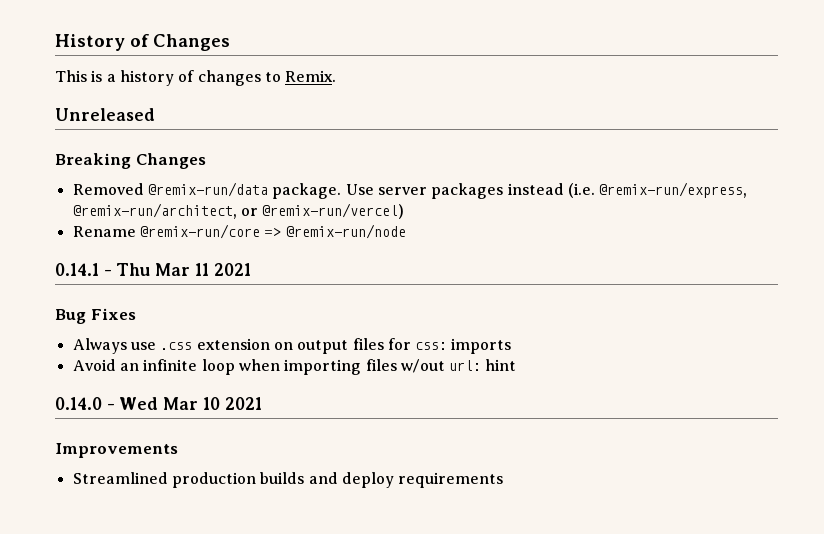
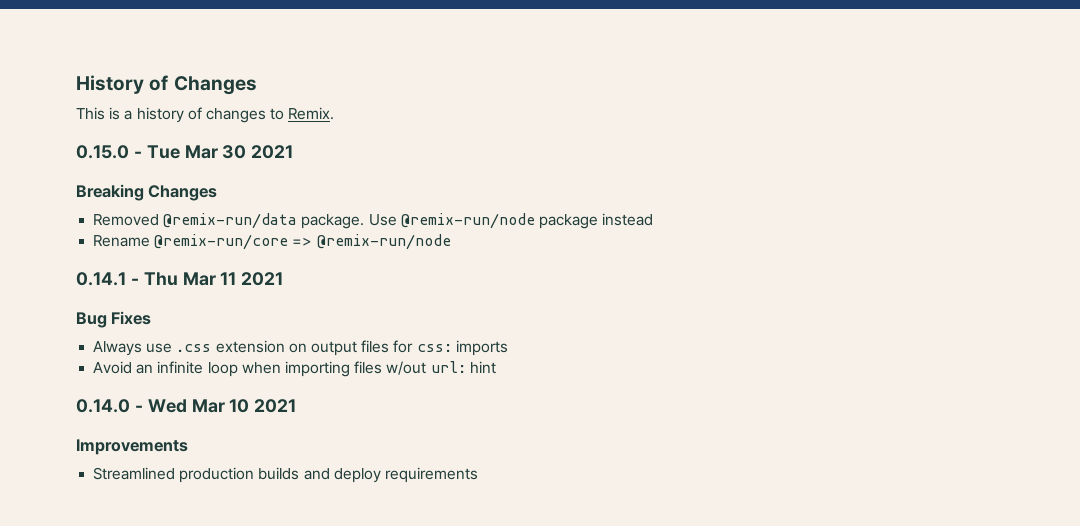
[55,108,155,121] Unreleased -> [76,145,294,159] 0.15.0 - Tue Mar 30 2021
[377,183,504,199] server packages -> [400,213,598,229] @remix-run/node package
[567,182,748,198] [72,203,405,219] (i.e. @remix-run/express, @remix-run/architect, or @remix-run/vercel) -> (654, 219) none

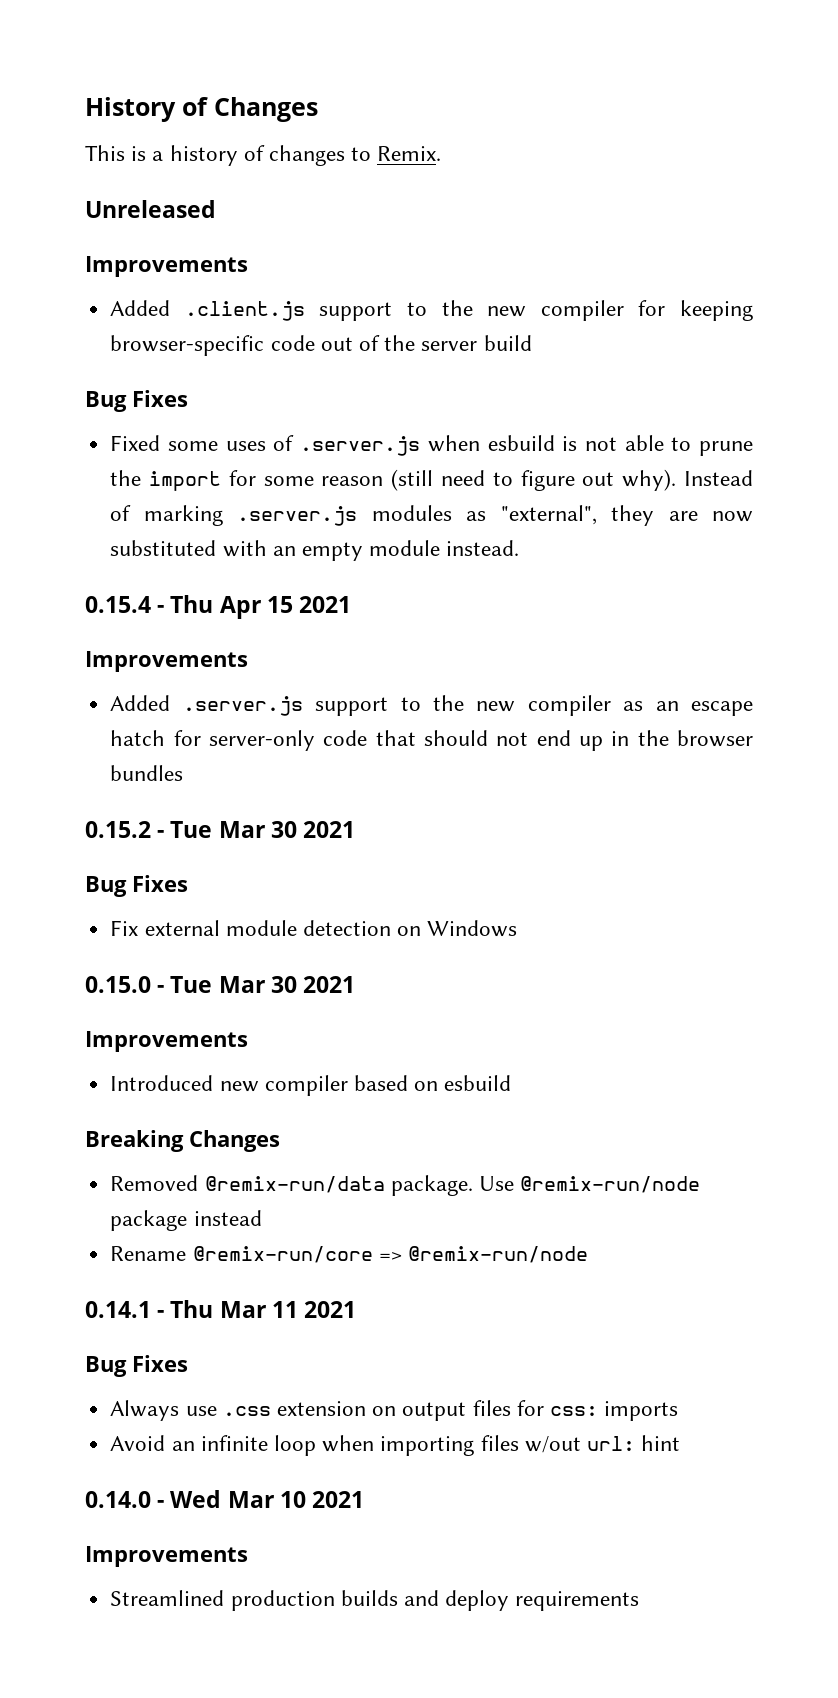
(335, 113) none -> [85,200,216,218] [85,256,248,277] [110,300,753,321] [110,335,532,356] [85,390,188,412] [110,435,753,456] [110,469,753,491] [110,505,753,526] [110,540,520,561] [85,595,352,619] [85,651,248,672] [110,695,754,716] [110,730,753,751] [110,765,184,781] [85,821,356,838] [85,875,188,897] [110,920,518,937] // Unreleased // Improvements // Added .client.js support to the new compiler for keeping browser-specific code out of the server build // Bug Fixes // Fixed some uses of .server.js when esbuild is not able to prune the import for some reason (still need to figure out why). Instead of marking .server.js modules as "external", they are now substituted with an empty module instead. // 0.15.4 - Thu Apr 15 2021 // Improvements // Added .server.js support to the new compiler as an escape hatch for server-only code that should not end up in the browser bundles // 0.15.2 - Tue Mar 30 2021 // Bug Fixes // Fix external module detection on Windows
(294, 152) none -> [85,1031,248,1052] [110,1075,512,1096] // Improvements // Introduced new compiler based on esbuild

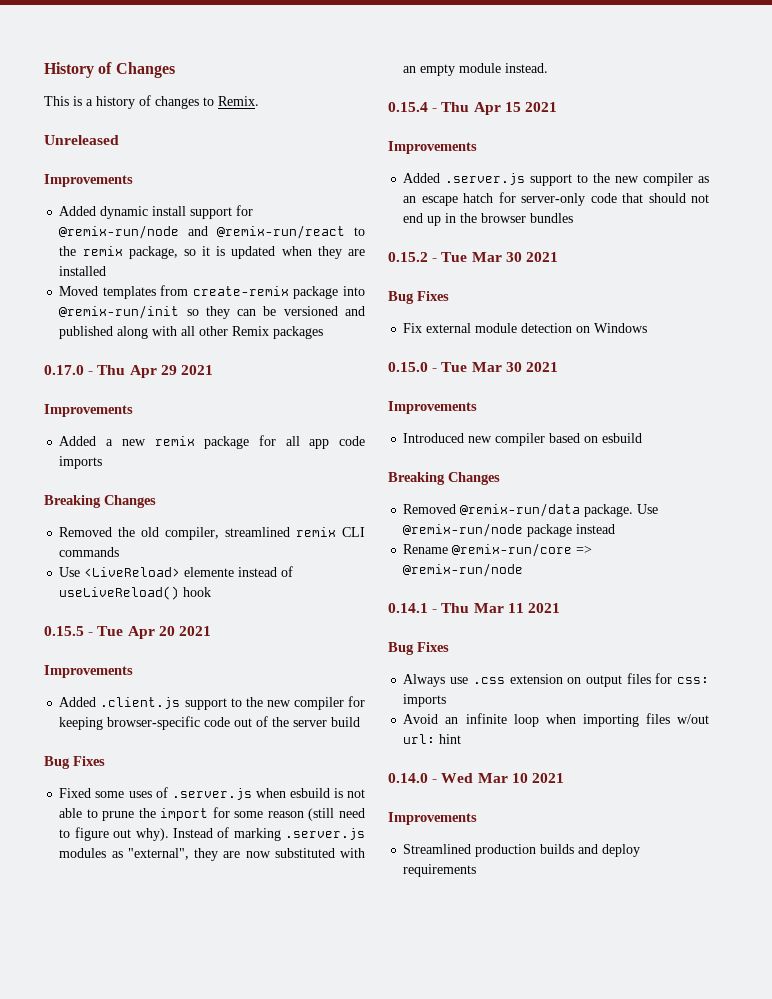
(248, 266) none -> [59,205,254,219] [59,225,365,239] [59,246,366,259] [59,266,107,276] [59,285,365,299] [59,305,366,319] [59,326,324,339] [44,365,213,378] [44,404,133,417] [59,435,365,449] [59,456,103,469] [44,495,156,508] [59,527,366,540] [59,547,120,557] [59,566,294,577] [59,586,212,600] [44,626,211,639] [44,665,133,678] // Added dynamic install support for @remix-run/node and @remix-run/react to the remix package, so it is updated when they are installed // Moved templates from create-remix package into @remix-run/init so they can be versioned and published along with all other Remix packages // 0.17.0 - Thu Apr 29 2021 // Improvements // Added a new remix package for all app code imports // Breaking Changes // Removed the old compiler, streamlined remix CLI commands // Use <LiveReload> elemente instead of useLiveReload() hook // 0.15.5 - Tue Apr 20 2021 // Improvements

